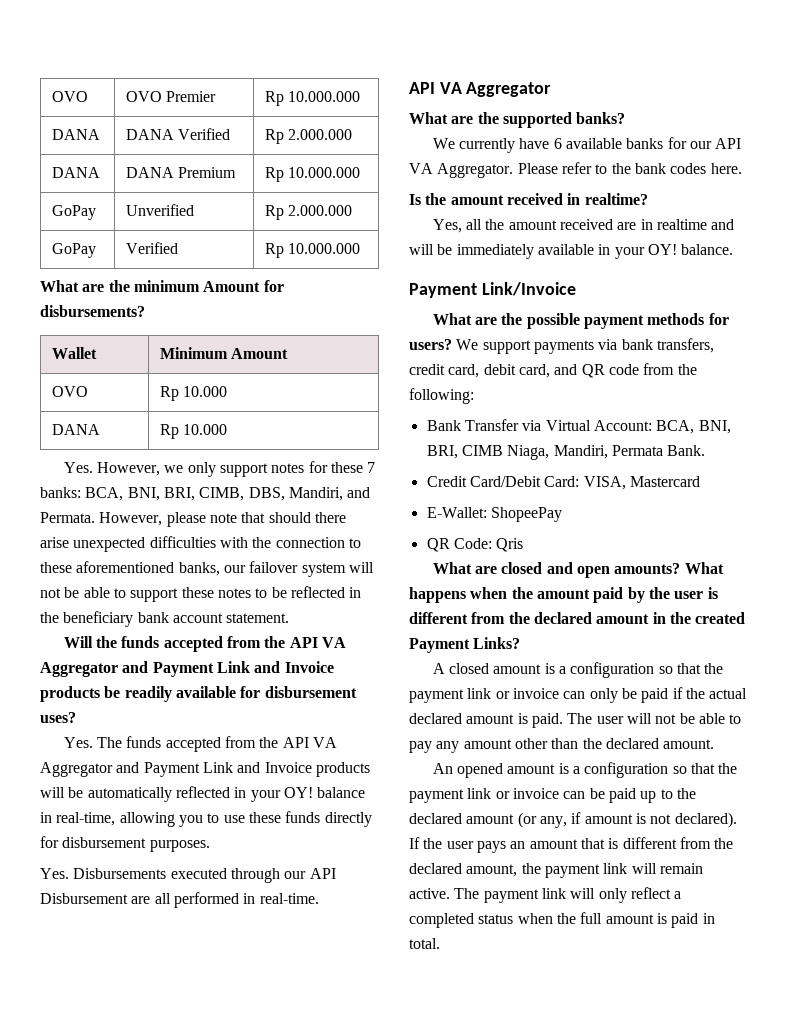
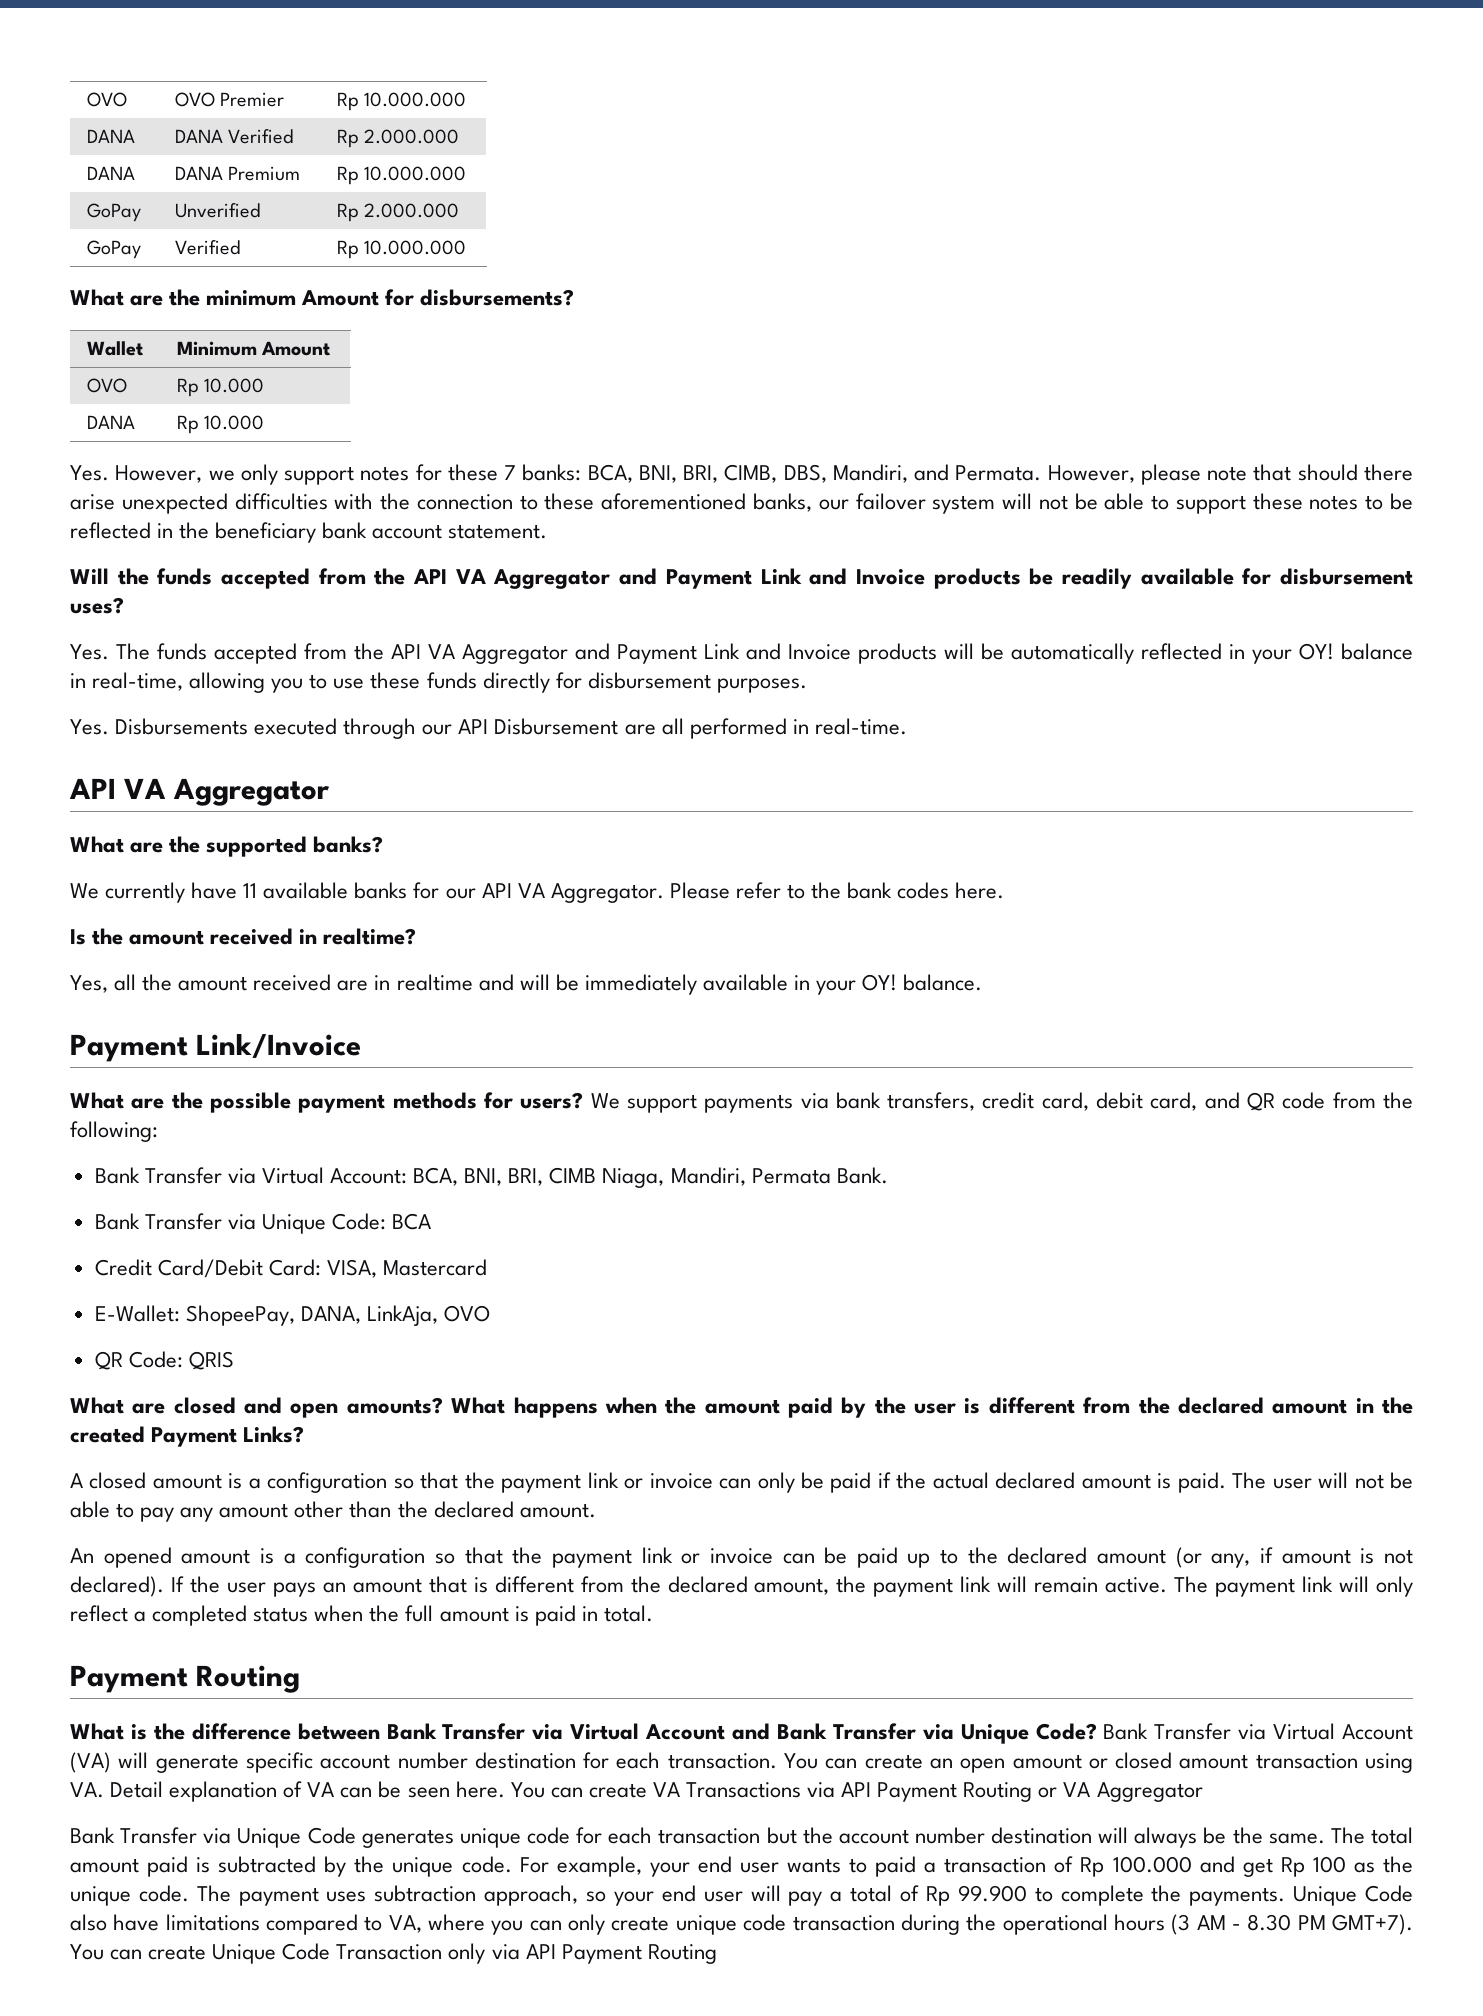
[553,138,562,149] 6 -> [243,883,258,898] 11
(706, 450) none -> [94,1213,432,1234] // Bank Transfer via Unique Code: BCA
[490,507,562,522] ShopeePay -> [185,1305,491,1326] ShopeePay, DANA, LinkAja, OVO
[496,538,524,552] Qris -> [188,1351,234,1370] QRIS
(440, 943) none -> [70,1665,301,1693] [70,1723,1414,1744] [70,1752,1413,1773] [70,1781,1203,1802] [70,1827,1414,1848] [70,1856,1414,1877] [70,1885,1413,1906] [70,1914,1413,1935] [70,1943,717,1964] // Payment Routing // What is the difference between Bank Transfer via Virtual Account and Bank Transfer via Unique Code? Bank Transfer via Virtual Account (VA) will generate specific account number destination for each transaction. You can create an open amount or closed amount transaction using VA. Detail explanation of VA can be seen here. You can create VA Transactions via API Payment Routing or VA Aggregator // Bank Transfer via Unique Code generates unique code for each transaction but the account number destination will always be the same. The total amount paid is subtracted by the unique code. For example, your end user wants to paid a transaction of Rp 100.000 and get Rp 100 as the unique code. The payment uses subtraction approach, so your end user will pay a total of Rp 99.900 to complete the payments. Unique Code also have limitations compared to VA, where you can only create unique code transaction during the operational hours (3 AM - 8.30 PM GMT+7). You can create Unique Code Transaction only via API Payment Routing

